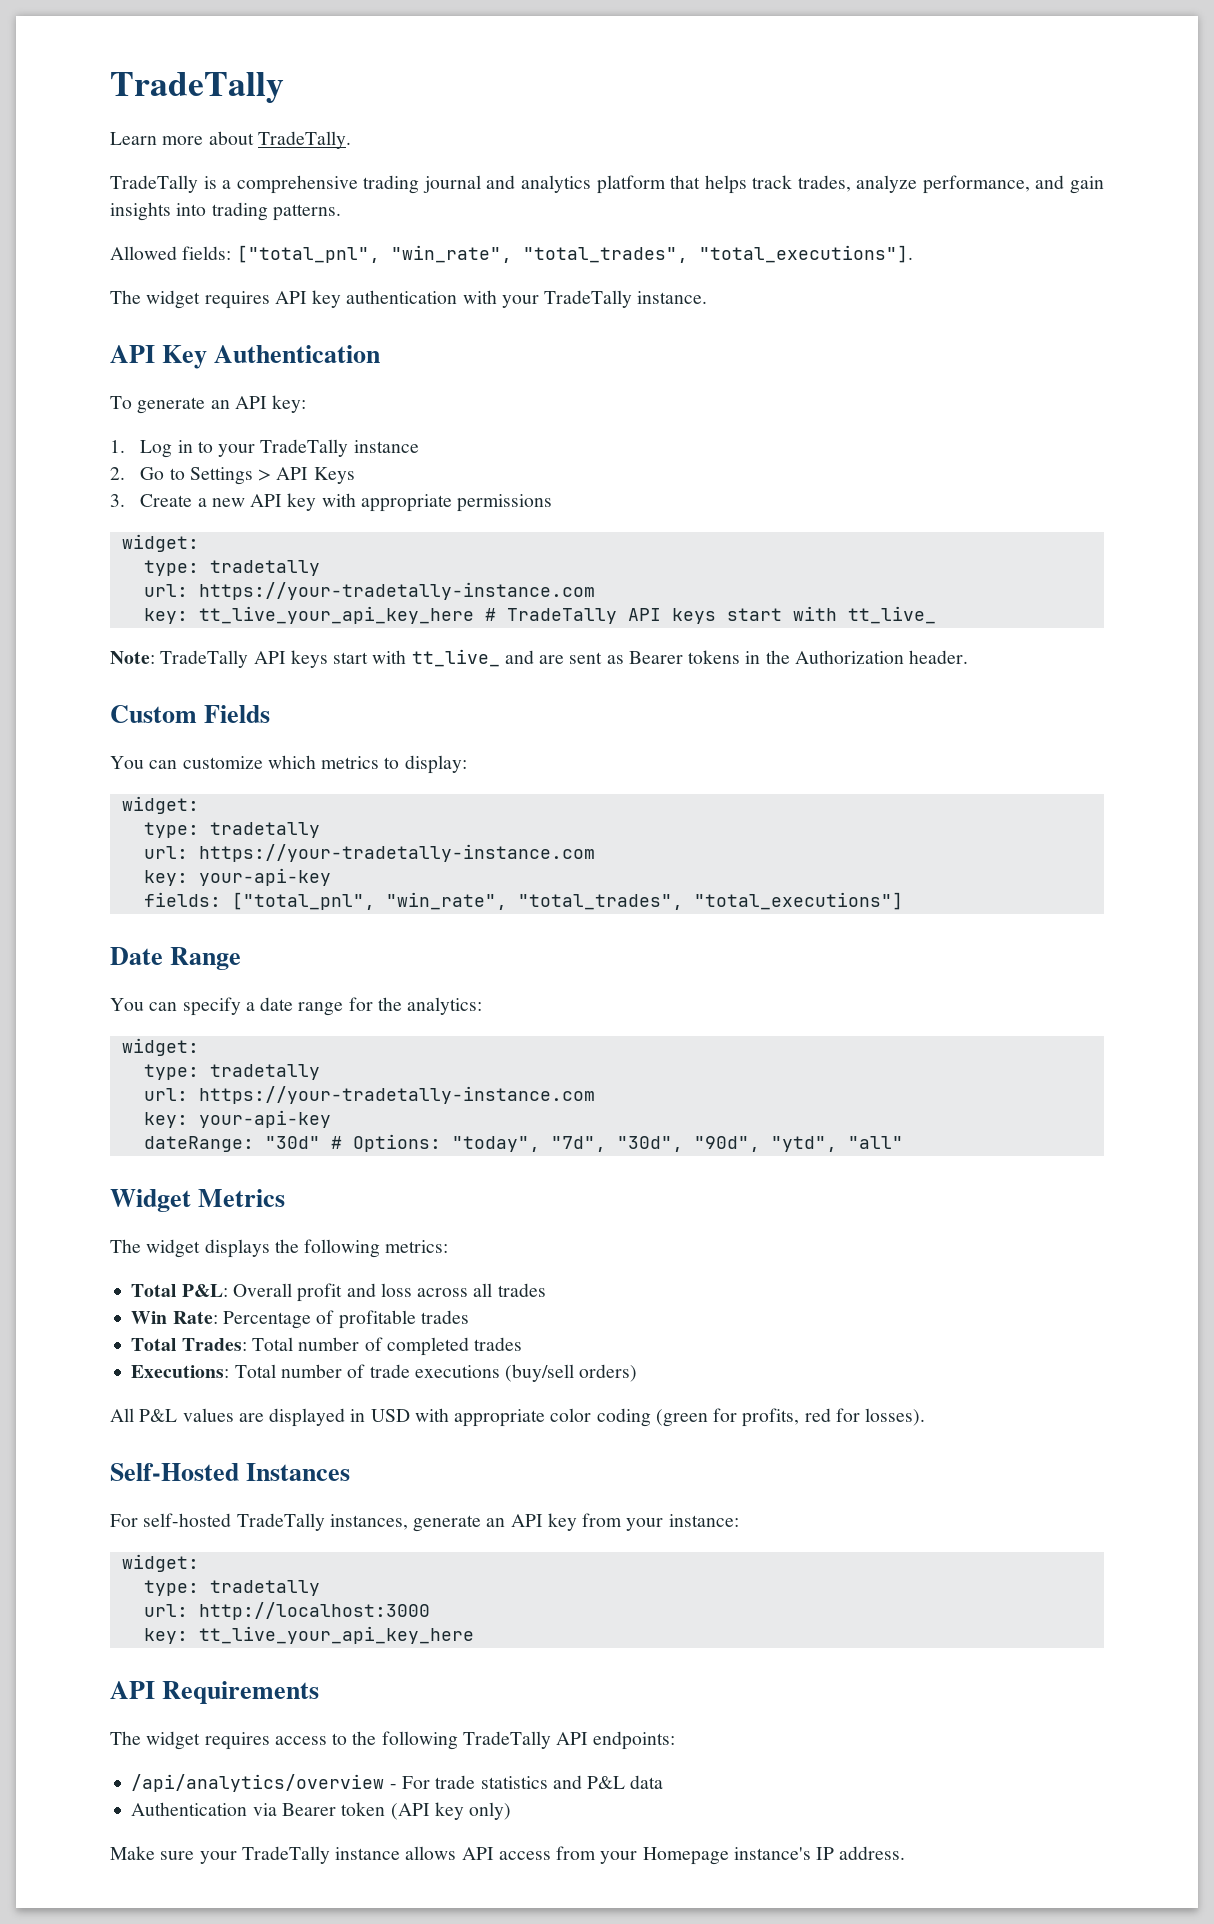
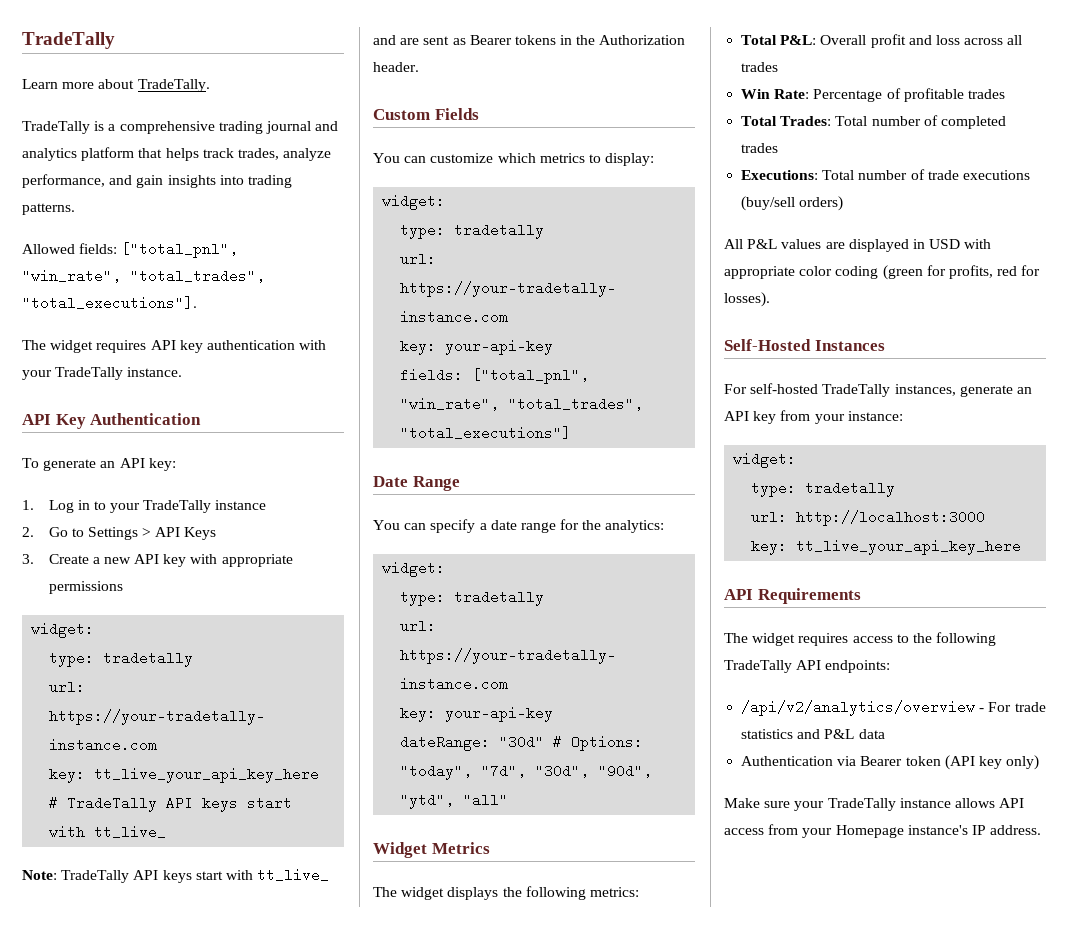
[131,1774,385,1792] /api/analytics/overview -> [741,700,976,716] /api/v2/analytics/overview

